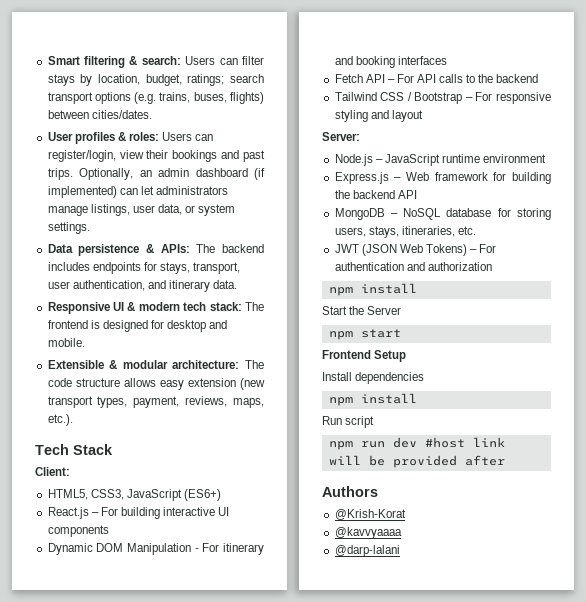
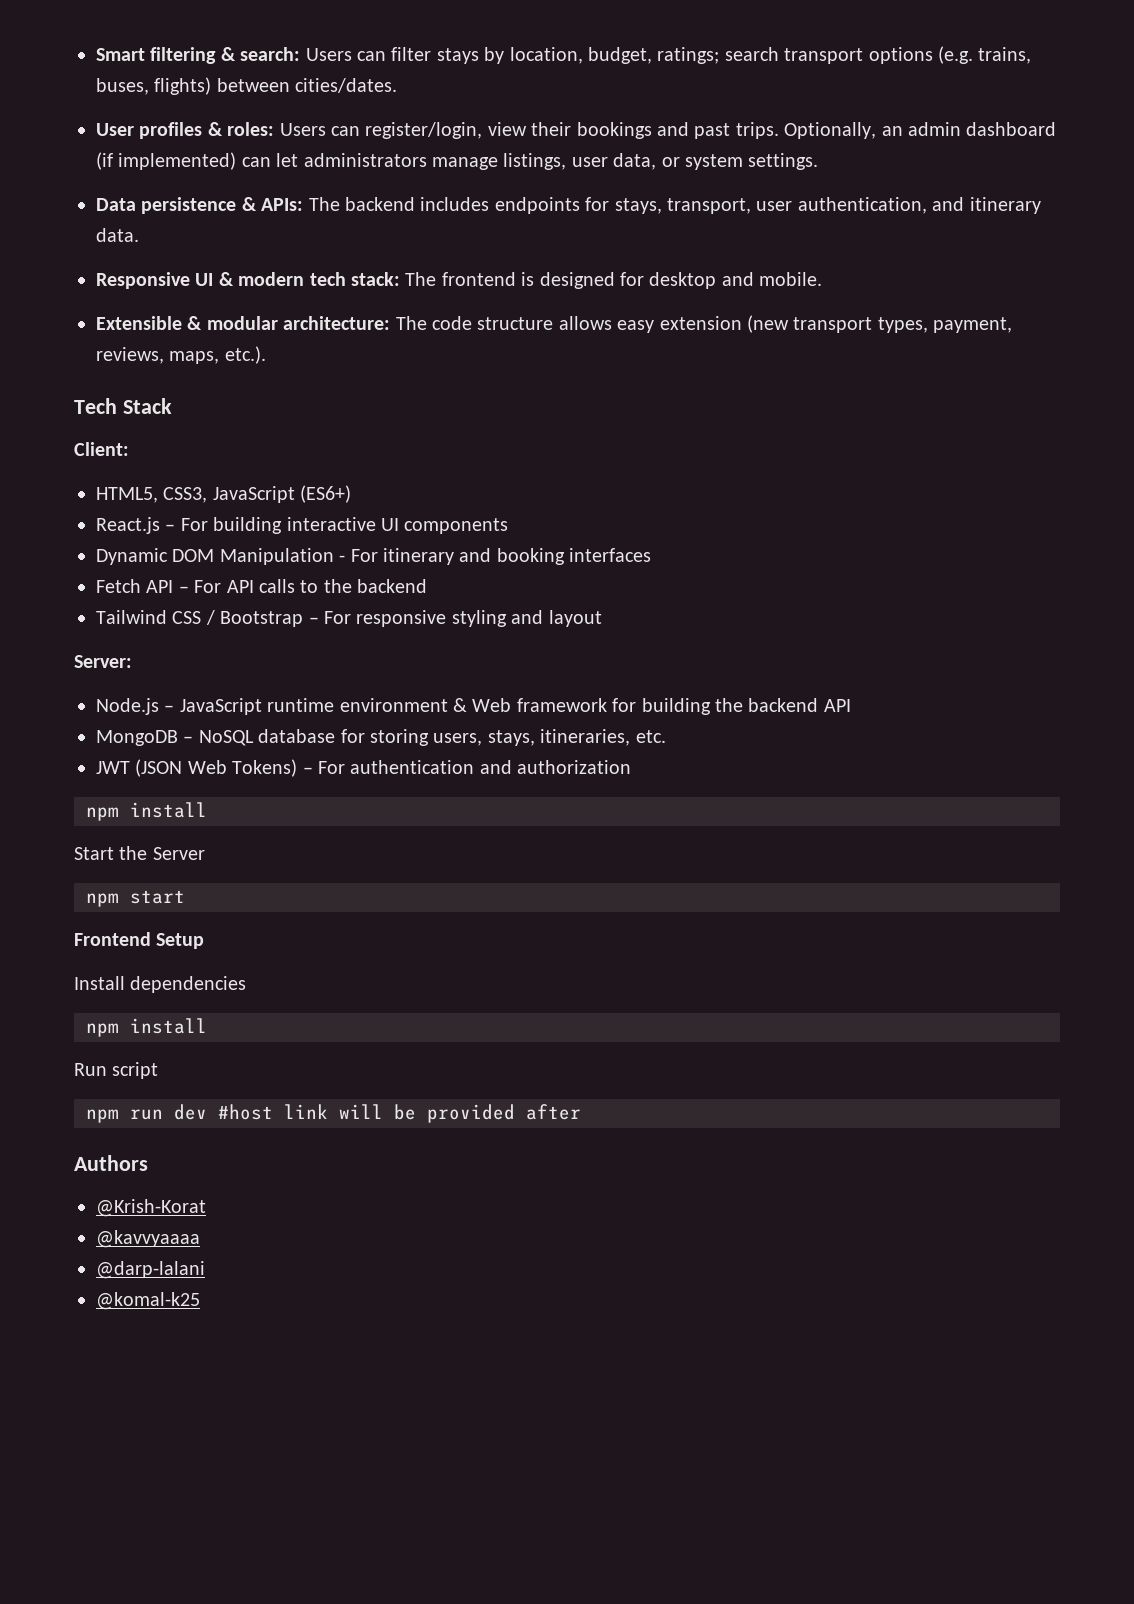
[334,172,402,184] // Express.js – -> [453,698,467,712] &
(400, 551) none -> [96,1292,200,1310] // @komal-k25

